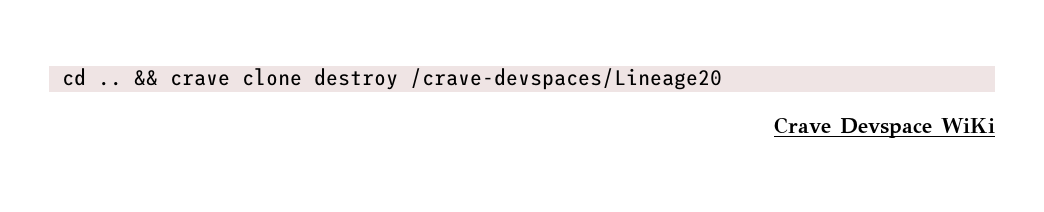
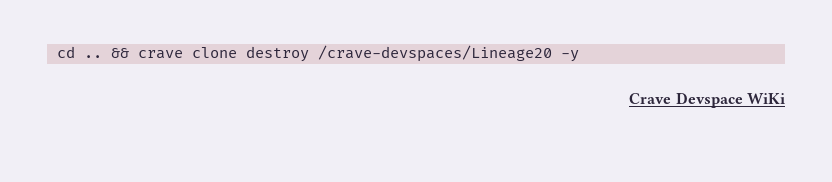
(722, 79) none -> [560,50,579,62] -y

